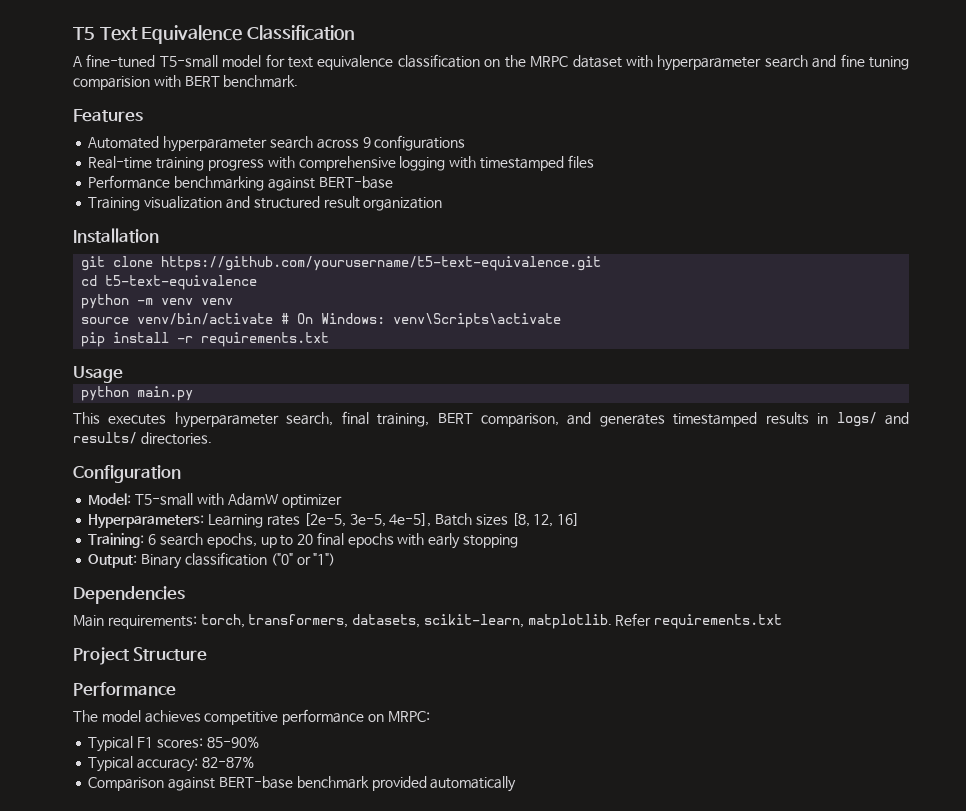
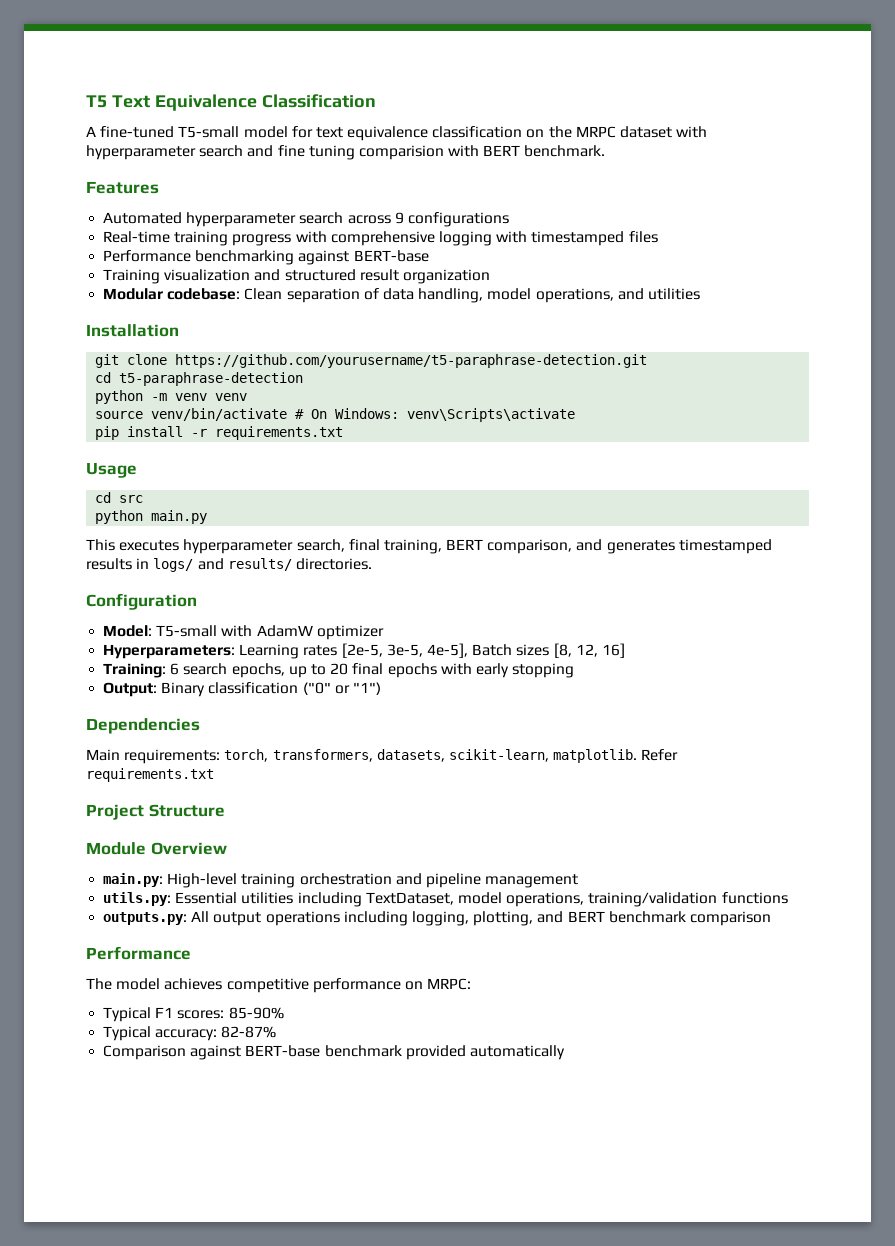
(443, 204) none -> [103,288,700,303] // Modular codebase: Clean separation of data handling, model operations, and utilities
[161,256,602,271] [81,275,258,290] https://github.com/yourusername/t5-text-equivalence.git // cd t5-text-equivalence -> [175,354,648,368] [95,372,304,386] https://github.com/yourusername/t5-paraphrase-detection.git // cd t5-paraphrase-detection
(123, 374) none -> [95,492,144,503] // cd src
(208, 654) none -> [86,842,227,855] [103,873,579,888] [103,892,788,907] [103,911,771,926] // Module Overview // main.py: High-level training orchestration and pipeline management // utils.py: Essential utilities including TextDataset, model operations, training/validation functions // outputs.py: All output operations including logging, plotting, and BERT benchmark comparison

